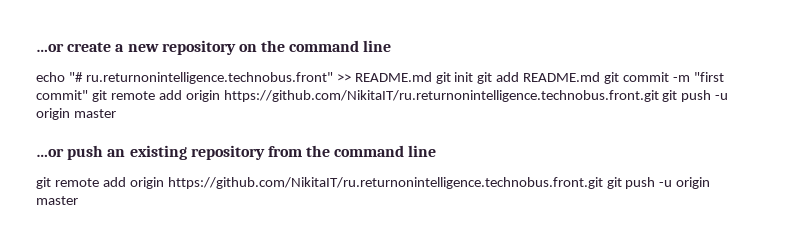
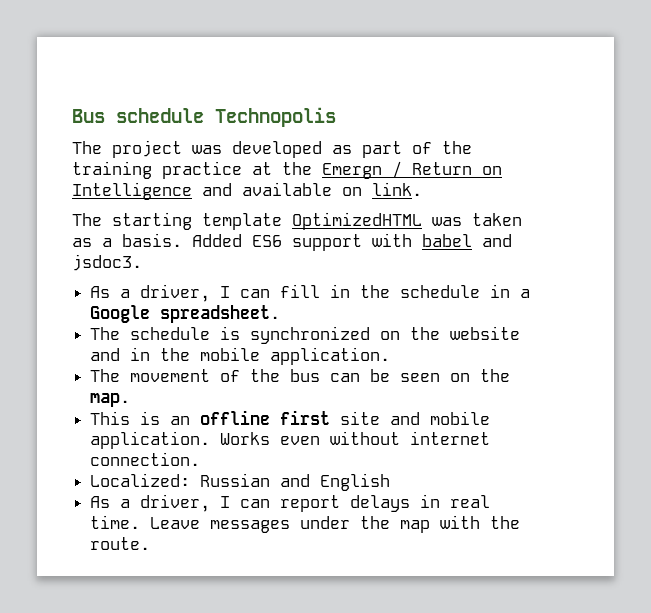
[36,40,392,55] [36,72,724,84] [36,90,729,102] [36,108,116,120] [36,145,437,160] [36,177,711,189] [36,196,78,205] …or create a new repository on the command line // echo "# ru.returnonintelligence.technobus.front" >> README.md git init git add README.md git commit -m "first commit" git remote add origin https://github.com/NikitaIT/ru.returnonintelligence.technobus.front.git git push -u origin master // …or push an existing repository from the command line // git remote add origin https://github.com/NikitaIT/ru.returnonintelligence.technobus.front.git git push -u origin master -> [72,107,336,127] [72,140,472,158] [72,161,502,179] [72,182,422,200] [72,212,522,230] [72,233,512,251] [72,254,142,271] [90,284,531,302] [90,305,281,323] [90,326,521,344] [90,347,391,365] [90,369,511,382] [90,393,131,407] [90,410,491,425] [90,431,491,449] [90,452,201,466] [90,473,391,491] [90,494,491,512] [90,515,521,533] [90,537,151,550] Bus schedule Technopolis // The project was developed as part of the training practice at the Emergn / Return on Intelligence and available on link. // The starting template OptimizedHTML was taken as a basis. Added ES6 support with babel and jsdoc3. // As a driver, I can fill in the schedule in a Google spreadsheet. // The schedule is synchronized on the website and in the mobile application. // The movement of the bus can be seen on the map. // This is an offline first site and mobile application. Works even without internet connection. // Localized: Russian and English // As a driver, I can report delays in real time. Leave messages under the map with the route.

